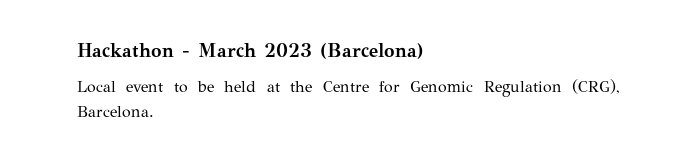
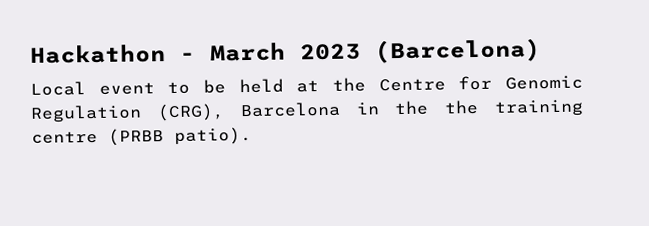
[77,106,154,118] Barcelona. -> [239,99,584,118] [31,126,252,146] Barcelona in the the training centre (PRBB patio).

